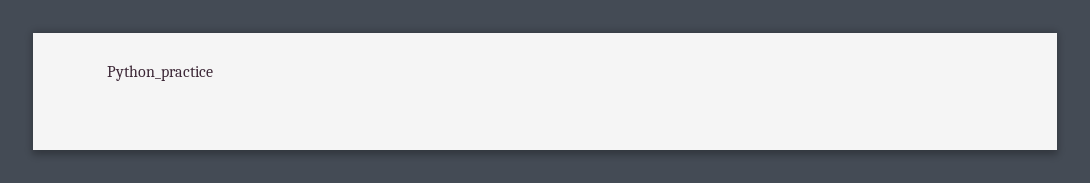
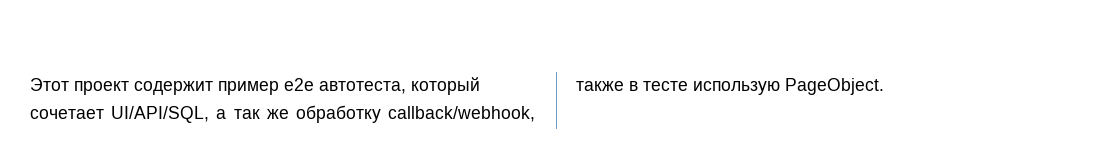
[107,65,213,81] Python_practice -> [30,77,480,95] [30,105,535,123] [576,78,884,95] Этот проект содержит пример e2e автотеста, который сочетает UI/API/SQL, а так же обработку callback/webhook, также в тесте использую PageObject.

